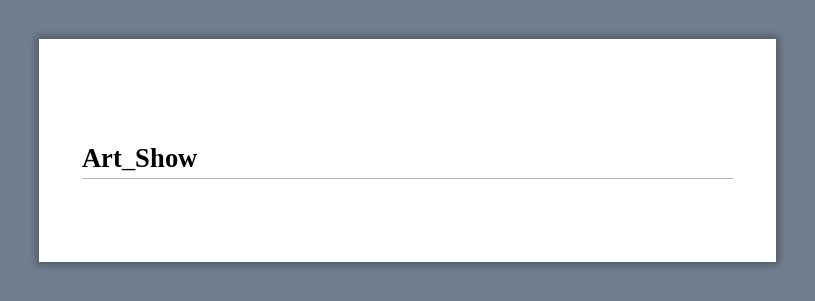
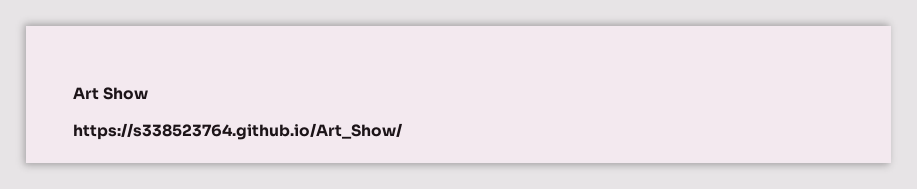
[82,148,197,171] Art_Show -> [73,87,149,100] [73,123,403,140] Art Show // https://s338523764.github.io/Art_Show/

